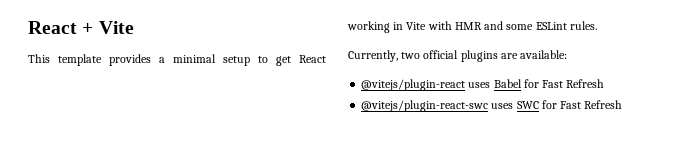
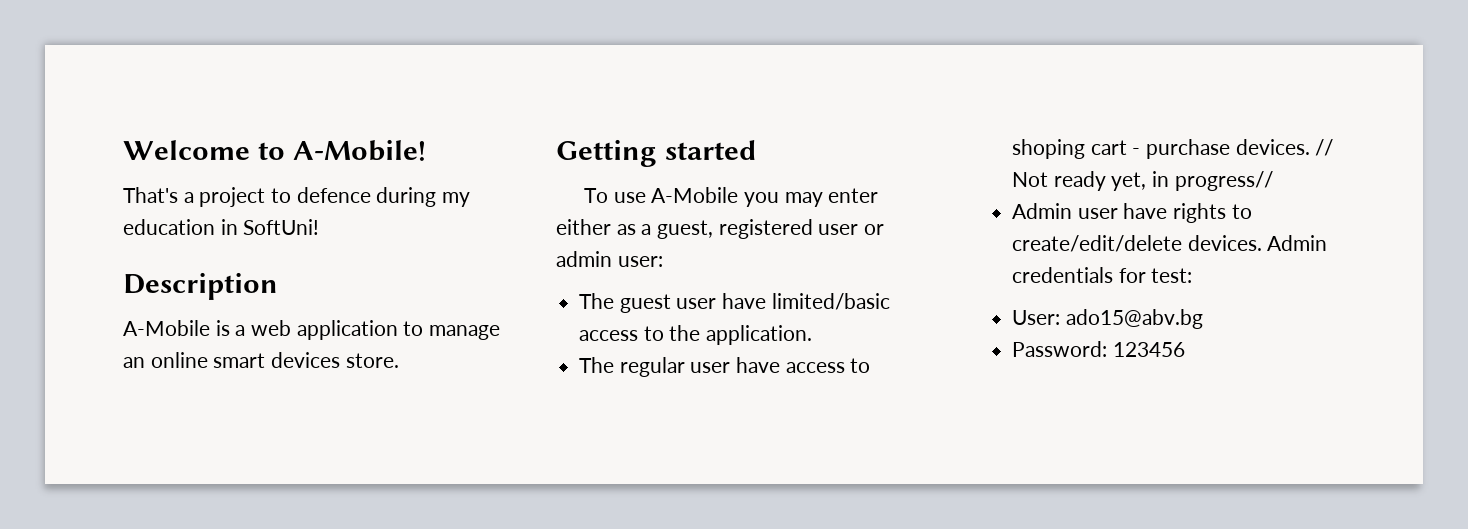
[28,21,134,34] [28,54,326,66] [347,21,597,33] [348,50,568,62] [361,79,605,91] [361,100,623,112] React + Vite // This template provides a minimal setup to get React working in Vite with HMR and some ESLint rules. // Currently, two official plugins are available: // @vitejs/plugin-react uses Babel for Fast Refresh // @vitejs/plugin-react-swc uses SWC for Fast Refresh -> [123,139,426,161] [123,187,471,207] [123,219,320,235] [123,272,278,300] [123,320,501,340] [123,352,399,368] [556,139,756,167] [583,187,879,207] [556,219,885,239] [556,251,663,267] [579,293,890,313] [579,325,813,345] [579,357,871,377] [1012,139,1334,159] [1012,171,1273,191] [1012,203,1252,223] [1012,235,1328,252] [1012,267,1193,283] [1012,309,1203,329] [1012,341,1185,357] Welcome to A-Mobile! // That's a project to defence during my education in SoftUni! // Description // A-Mobile is a web application to manage an online smart devices store. // Getting started // To use A-Mobile you may enter either as a guest, registered user or admin user: // The guest user have limited/basic access to the application. // The regular user have access to shoping cart - purchase devices. // Not ready yet, in progress// // Admin user have rights to create/edit/delete devices. Admin credentials for test: // User: ado15@abv.bg // Password: 123456

